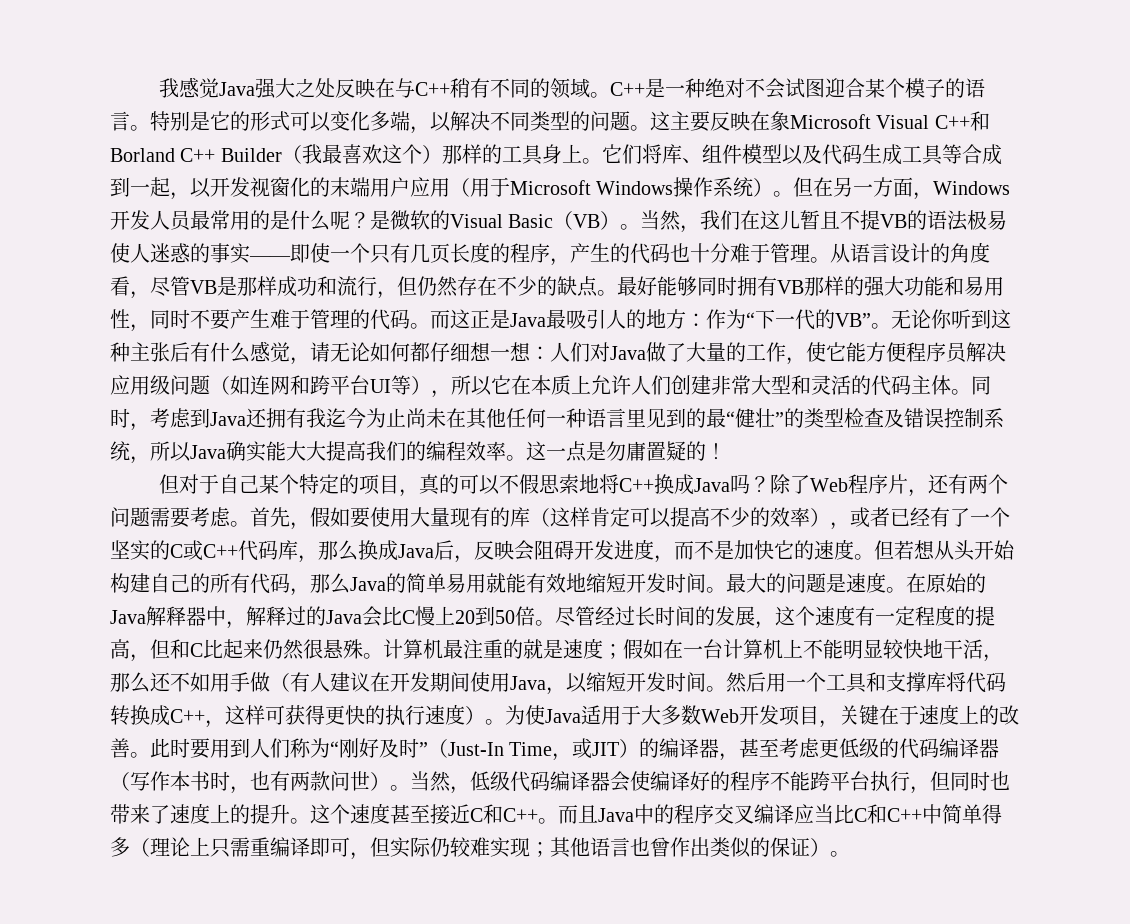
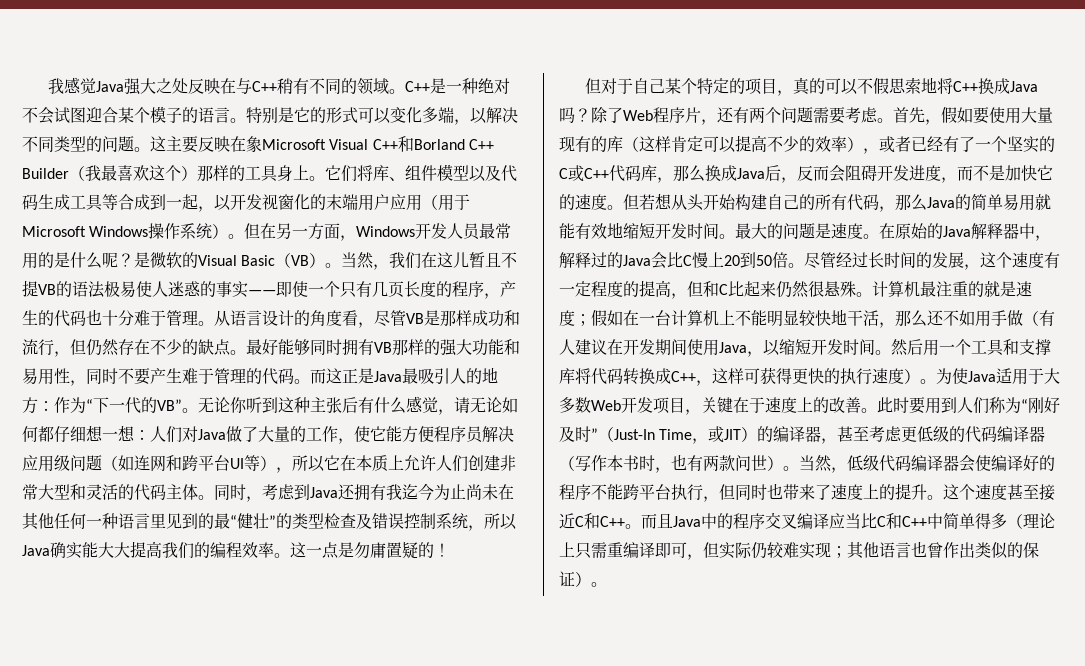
[494,540,514,560] 映 -> [813,165,829,181] 而

